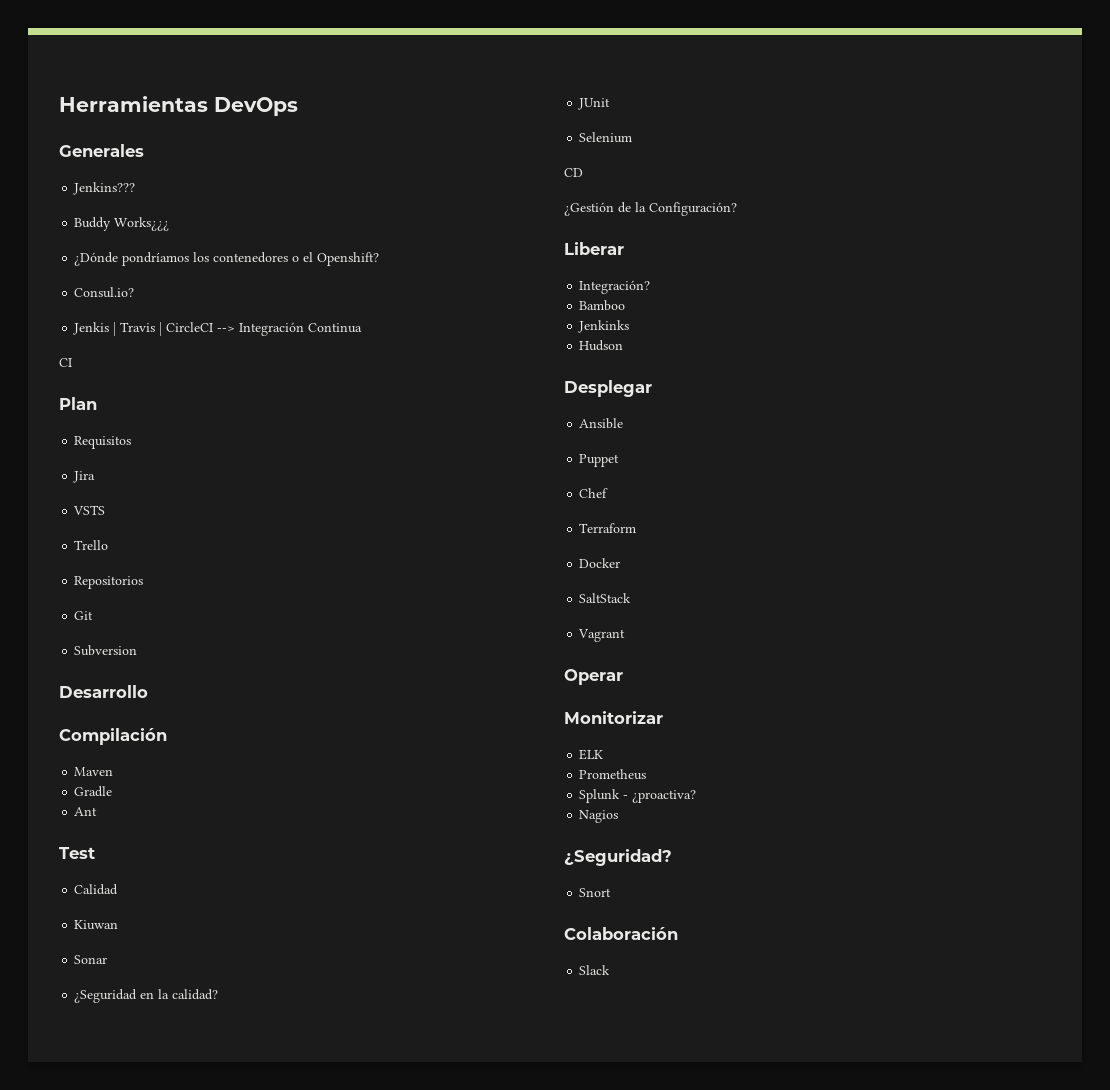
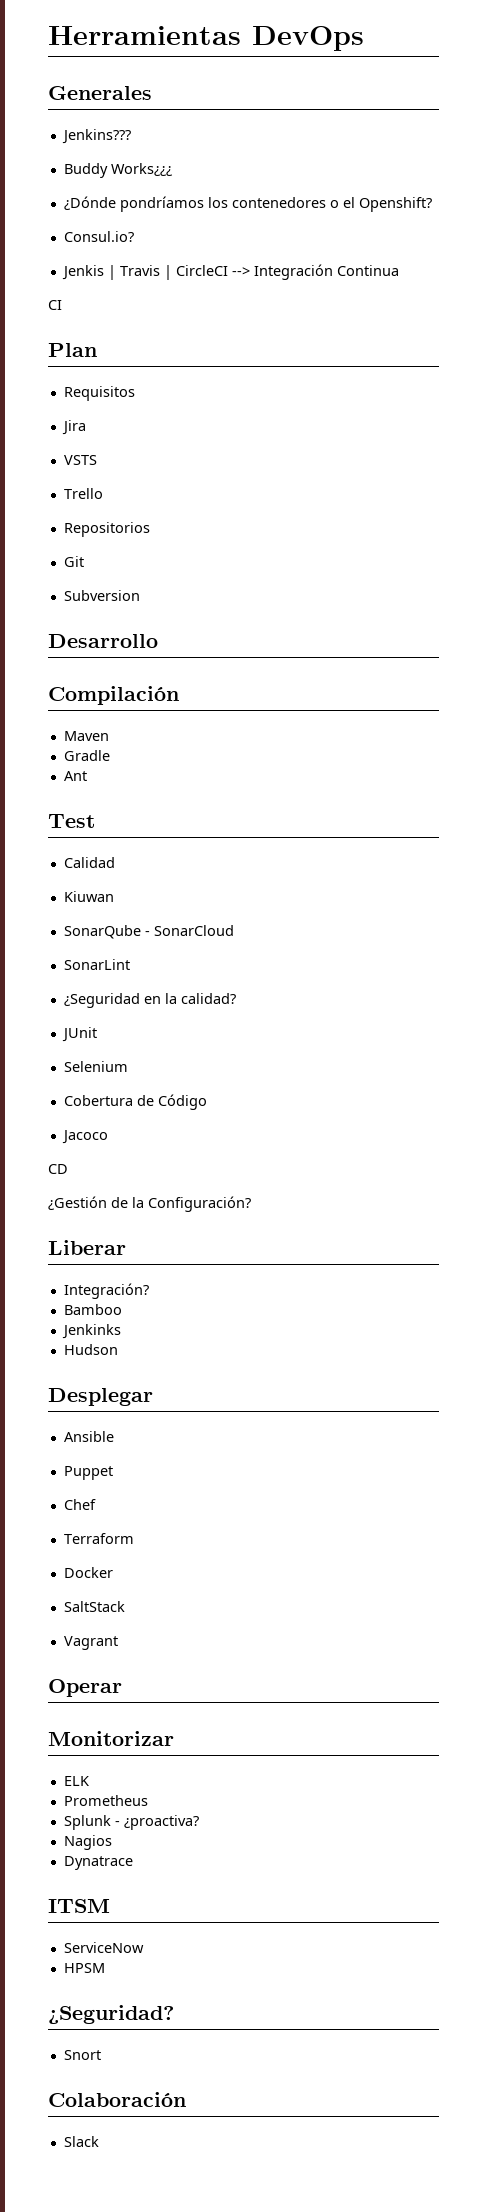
[74,955,108,964] Sonar -> [63,925,234,939] [63,959,130,970] SonarQube - SonarCloud // SonarLint
(633, 137) none -> [63,1094,207,1110] [61,1130,108,1144] // Cobertura de Código // Jacoco
(619, 816) none -> [63,1856,133,1870] [48,1899,110,1913] [63,1942,144,1953] [63,1963,105,1973] // Dynatrace // ITSM // ServiceNow // HPSM

